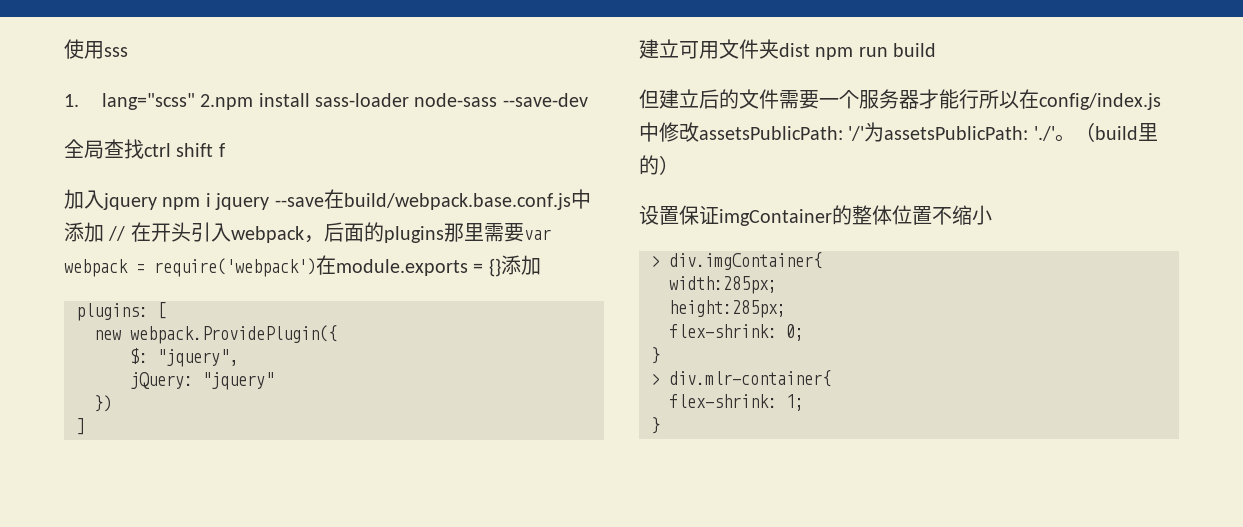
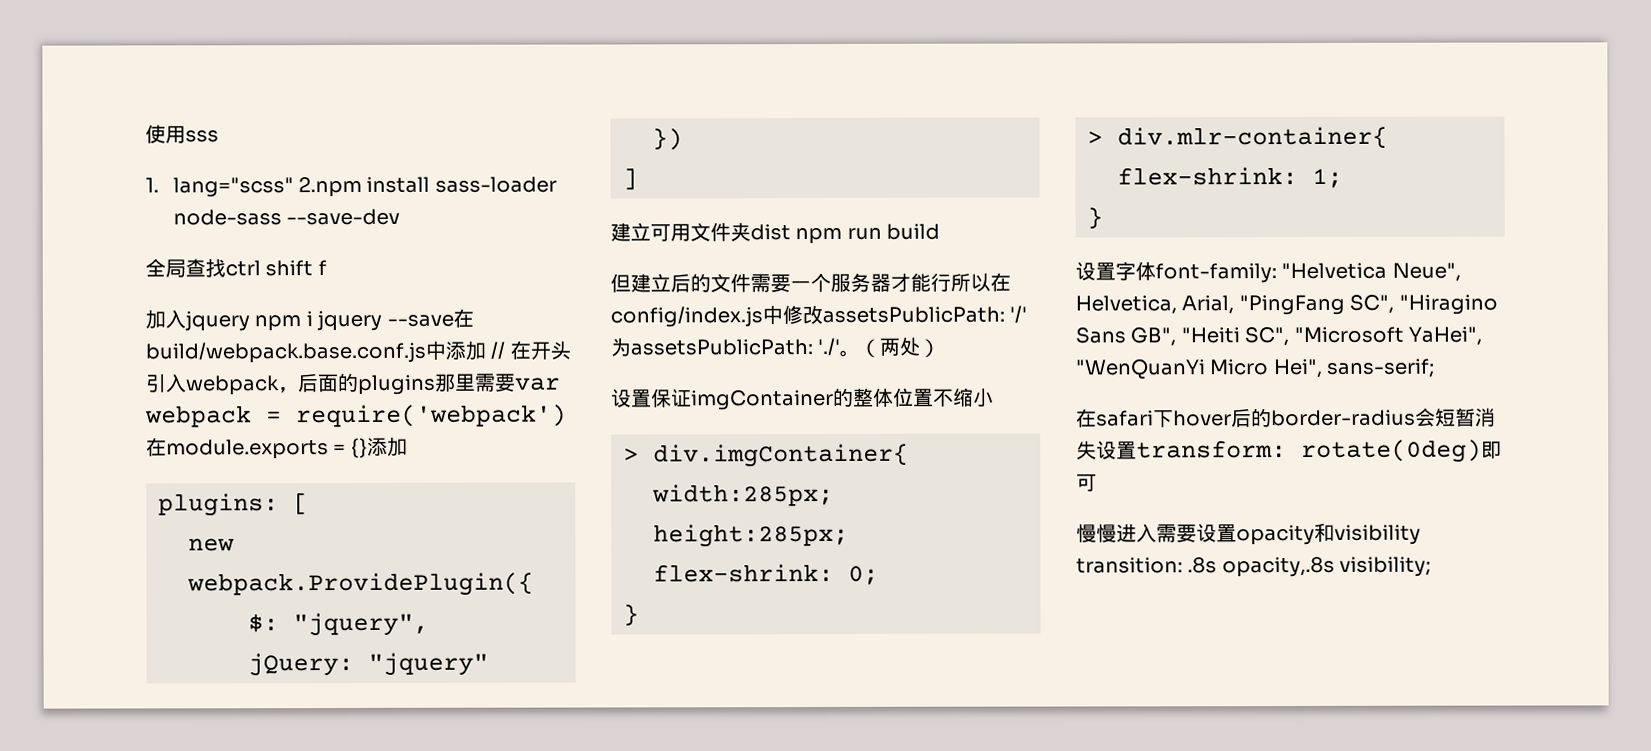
[1094,123,1158,141] [639,155,659,175] build里的 -> [879,336,921,356] 两处
(660, 425) none -> [1075,261,1461,284] [1075,294,1498,316] [1075,326,1482,347] [1075,358,1436,380] [1076,407,1496,428] [1076,439,1502,464] [1076,473,1097,492] [1076,522,1421,546] [1076,556,1432,578] // 设置字体font-family: "Helvetica Neue", Helvetica, Arial, "PingFang SC", "Hiragino Sans GB", "Heiti SC", "Microsoft YaHei", "WenQuanYi Micro Hei", sans-serif; // 在safari下hover后的border-radius会短暂消失设置transform: rotate(0deg)即可 // 慢慢进入需要设置opacity和visibility transition: .8s opacity,.8s visibility;

